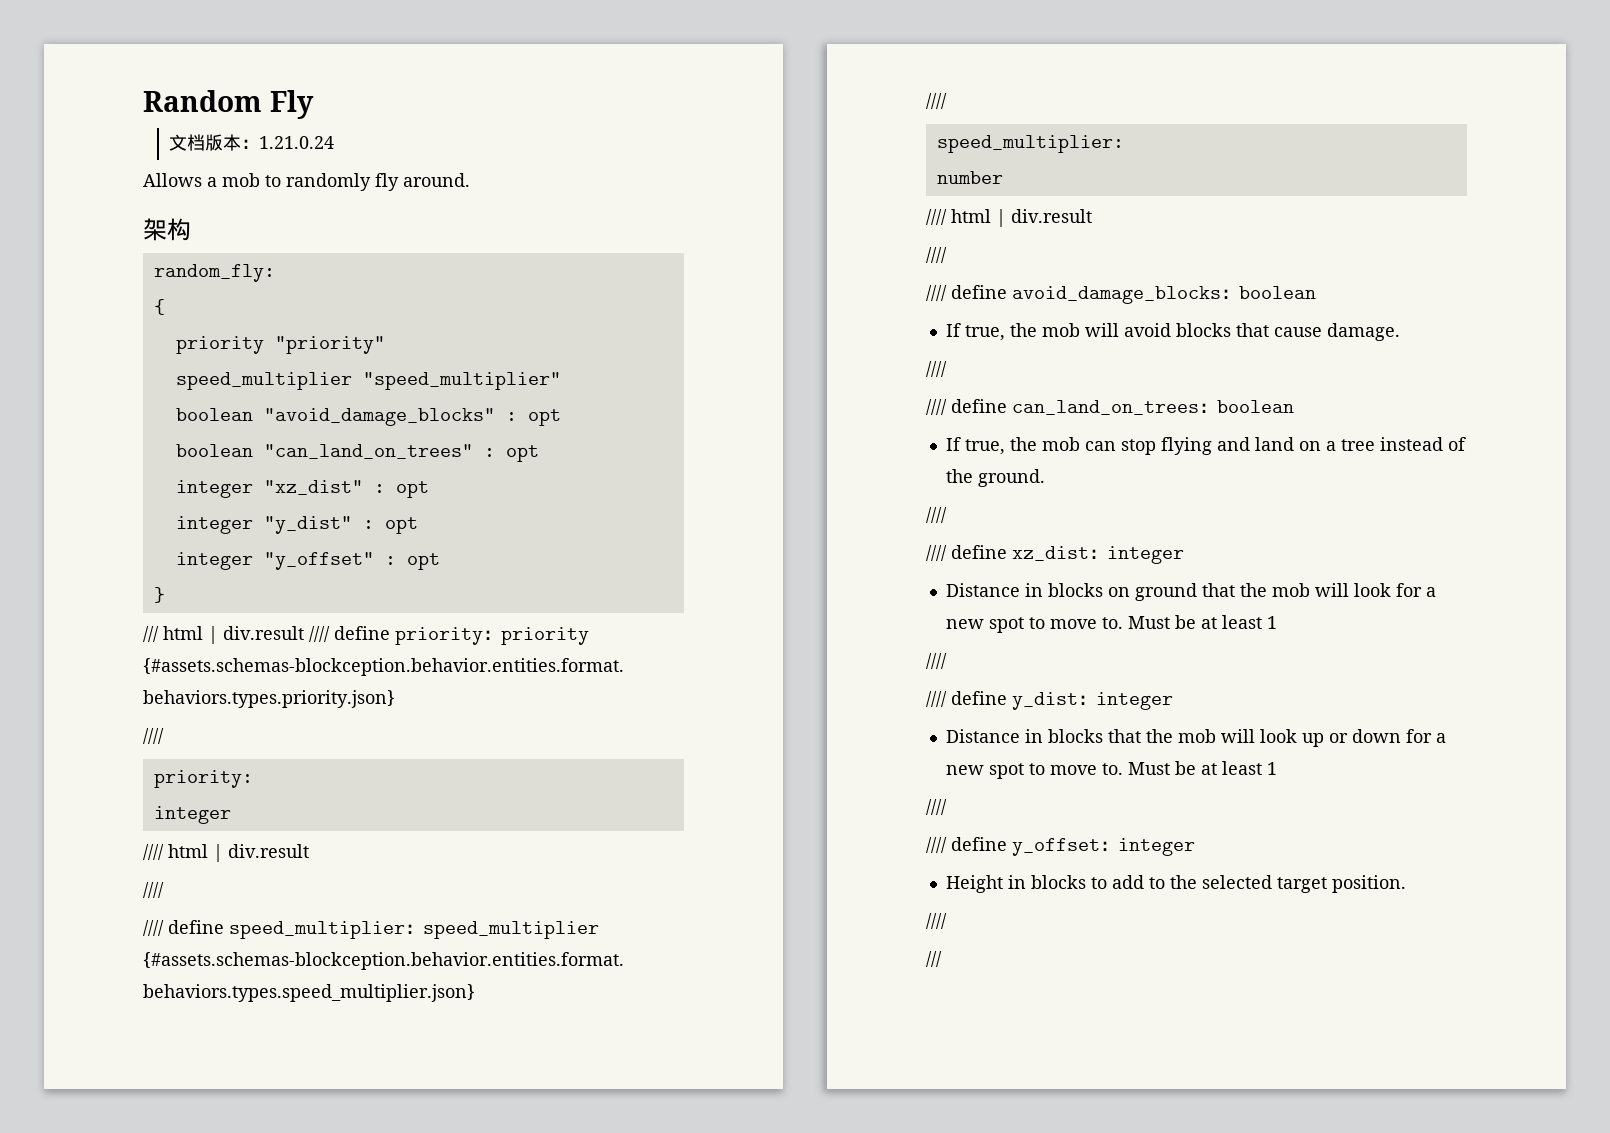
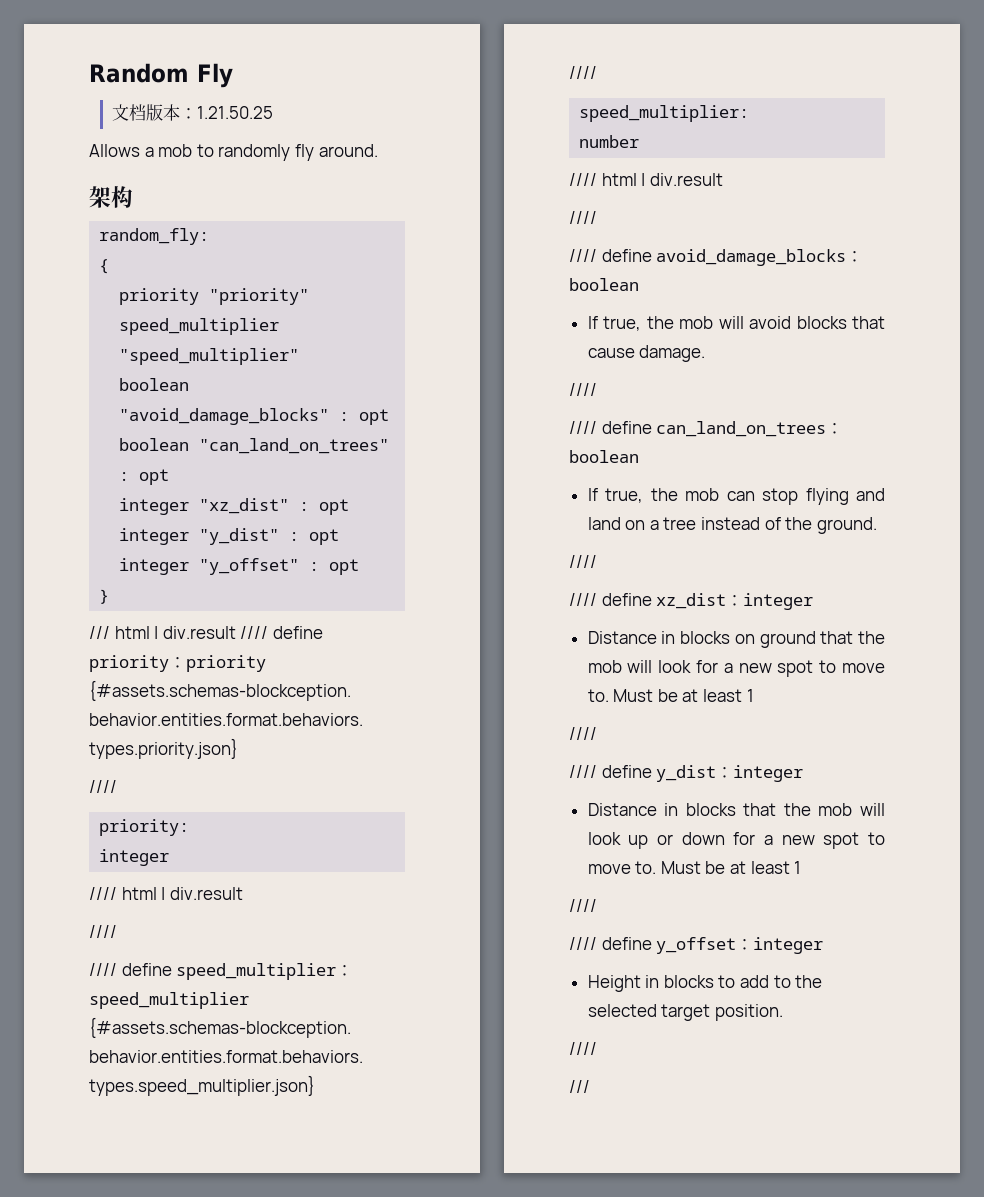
[259,136,335,149] 1.21.0.24 -> [196,106,273,119] 1.21.50.25

